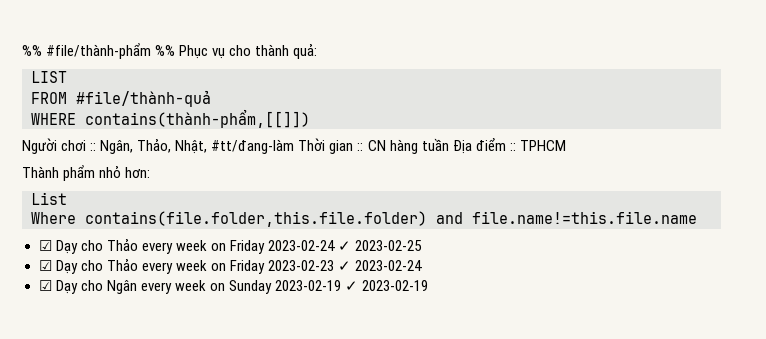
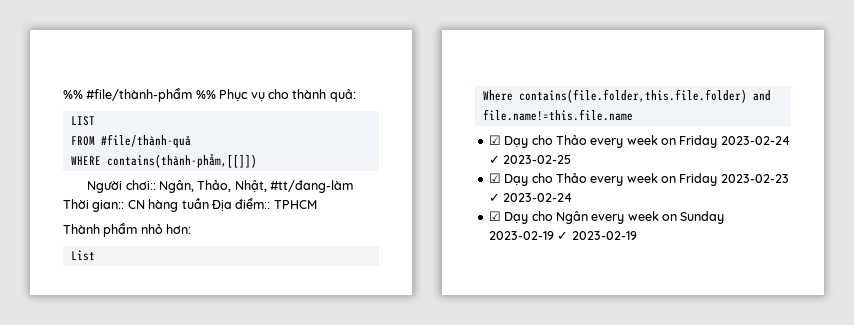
[61,140,97,151] chơi :: -> [125,180,156,190] chơi::
[329,140,364,154] gian :: -> [92,200,125,212] gian::
[475,138,516,151] điểm :: -> [235,198,271,209] điểm::

